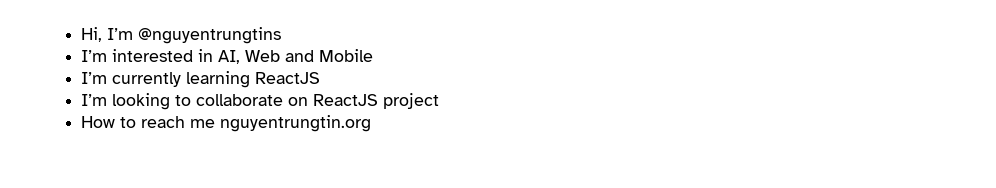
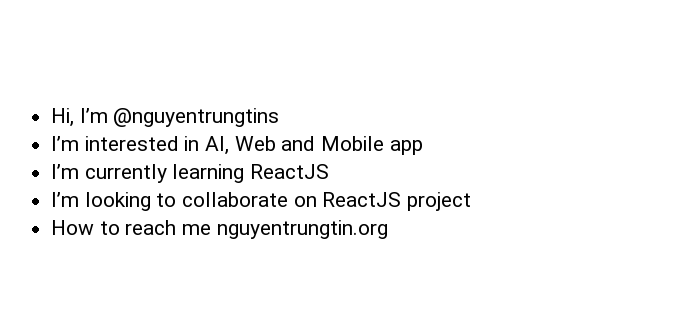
(374, 55) none -> [389,140,423,155] app

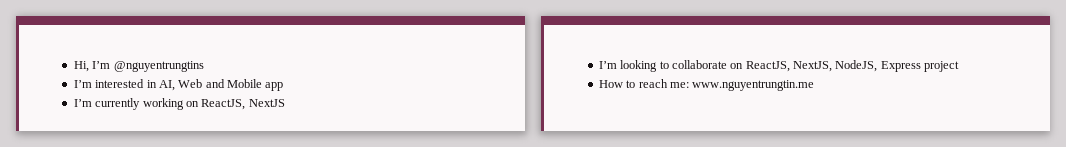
[172,164,330,183] learning ReactJS -> [142,98,285,110] working on ReactJS, NextJS
[322,192,402,207] ReactJS -> [745,60,921,72] ReactJS, NextJS, NodeJS, Express
[182,220,388,239] me nguyentrungtin.org -> [669,80,815,91] me: www.nguyentrungtin.me

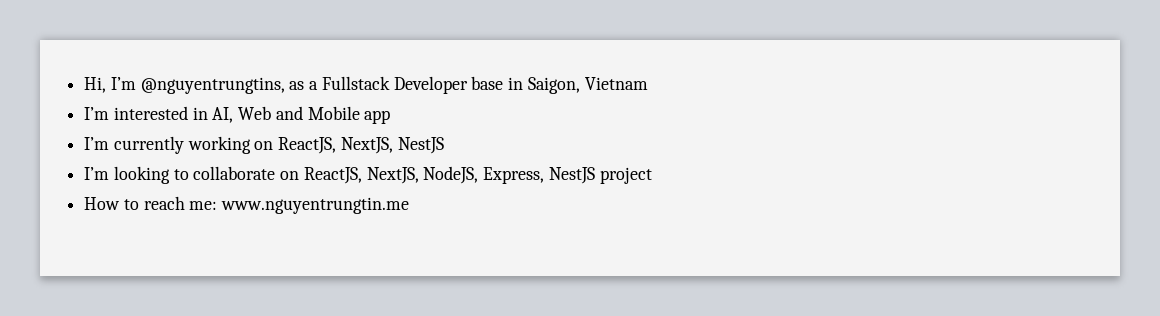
[113,61,204,72] @nguyentrungtins -> [140,76,648,94] @nguyentrungtins, as a Fullstack Developer base in Saigon, Vietnam
[248,99,285,107] NextJS -> [340,137,444,154] NextJS, NestJS
[880,61,921,72] Express -> [483,167,595,184] Express, NestJS

